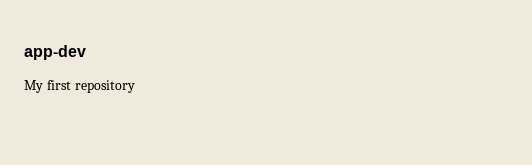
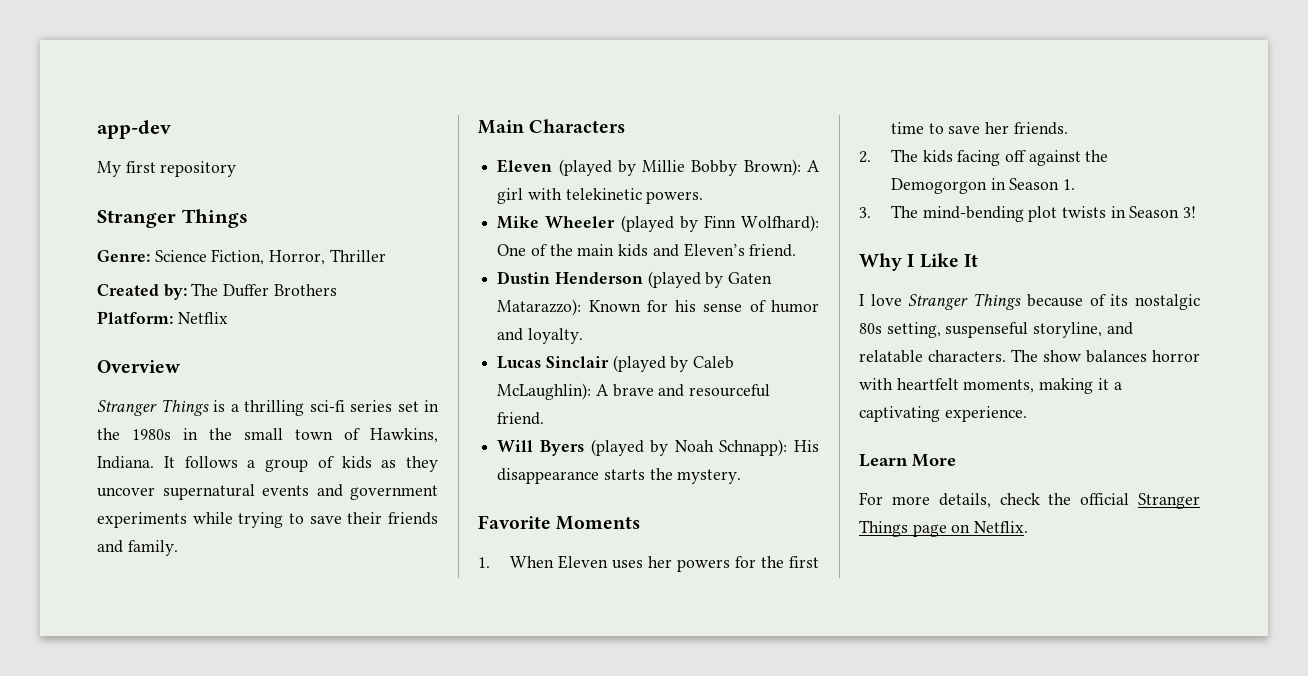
(135, 86) none -> [97,209,248,228] [97,249,386,265] [97,283,337,300] [97,311,228,324] [97,360,180,373] [97,399,439,416] [97,428,438,443] [97,456,438,472] [97,484,438,500] [97,512,438,528] [97,540,178,556] [478,119,626,134] [497,159,820,176] [497,188,704,204] [497,215,819,232] [497,243,797,257] [497,271,773,288] [497,299,819,316] [497,328,583,344] [497,355,735,372] [497,383,771,400] [497,412,545,425] [497,439,819,456] [497,468,742,484] [478,515,641,530] [478,555,819,572] [890,122,1068,135] [859,149,1109,166] [890,178,1076,194] [859,205,1197,222] [859,253,978,271] [859,293,1200,310] [859,322,1133,338] [859,349,1200,363] [859,378,1122,394] [859,406,1027,422] [859,454,956,467] [859,492,1200,509] [859,520,1029,537] // Stranger Things // Genre: Science Fiction, Horror, Thriller // Created by: The Duffer Brothers // Platform: Netflix // Overview // Stranger Things is a thrilling sci-fi series set in the 1980s in the small town of Hawkins, Indiana. It follows a group of kids as they uncover supernatural events and government experiments while trying to save their friends and family. // Main Characters // Eleven (played by Millie Bobby Brown): A girl with telekinetic powers. // Mike Wheeler (played by Finn Wolfhard): One of the main kids and Eleven’s friend. // Dustin Henderson (played by Gaten Matarazzo): Known for his sense of humor and loyalty. // Lucas Sinclair (played by Caleb McLaughlin): A brave and resourceful friend. // Will Byers (played by Noah Schnapp): His disappearance starts the mystery. // Favorite Moments // 1. When Eleven uses her powers for the first time to save her friends. // 2. The kids facing off against the Demogorgon in Season 1. // 3. The mind-bending plot twists in Season 3! // Why I Like It // I love Stranger Things because of its nostalgic 80s setting, suspenseful storyline, and relatable characters. The show balances horror with heartfelt moments, making it a captivating experience. // Learn More // For more details, check the official Stranger Things page on Netflix.

